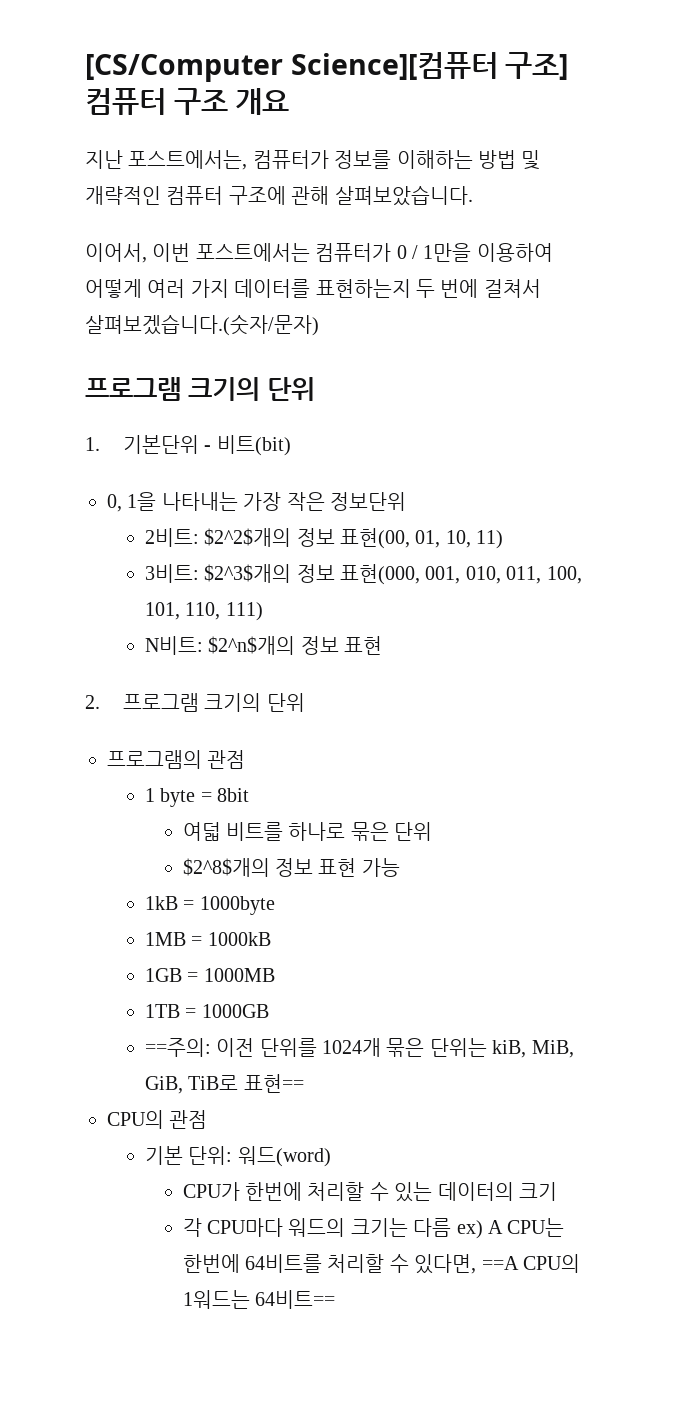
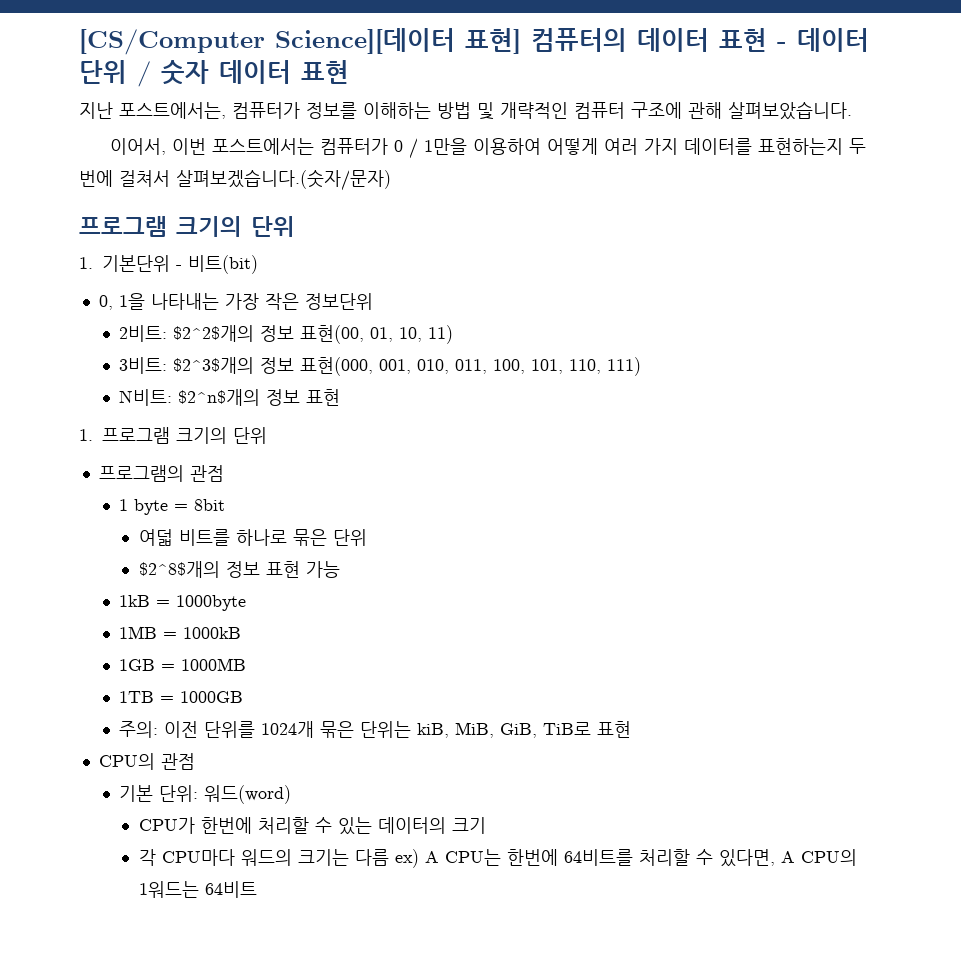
[290,52,569,80] [85,88,290,115] Science][컴퓨터 구조] 컴퓨터 구조 개요 -> [275,28,869,54] [79,60,349,87] Science][데이터 표현] 컴퓨터의 데이터 표현 - 데이터 단위 / 숫자 데이터 표현
[85,695,100,709] 2. -> [79,429,93,441] 1.
[144,1038,211,1057] ==주의: -> [118,721,158,738] 주의:
[243,1074,304,1093] 표현== -> [596,721,631,738] 표현
[481,1256,519,1270] ==A -> [780,851,795,863] A
[254,1290,335,1309] 64비트== -> [204,881,257,898] 64비트

